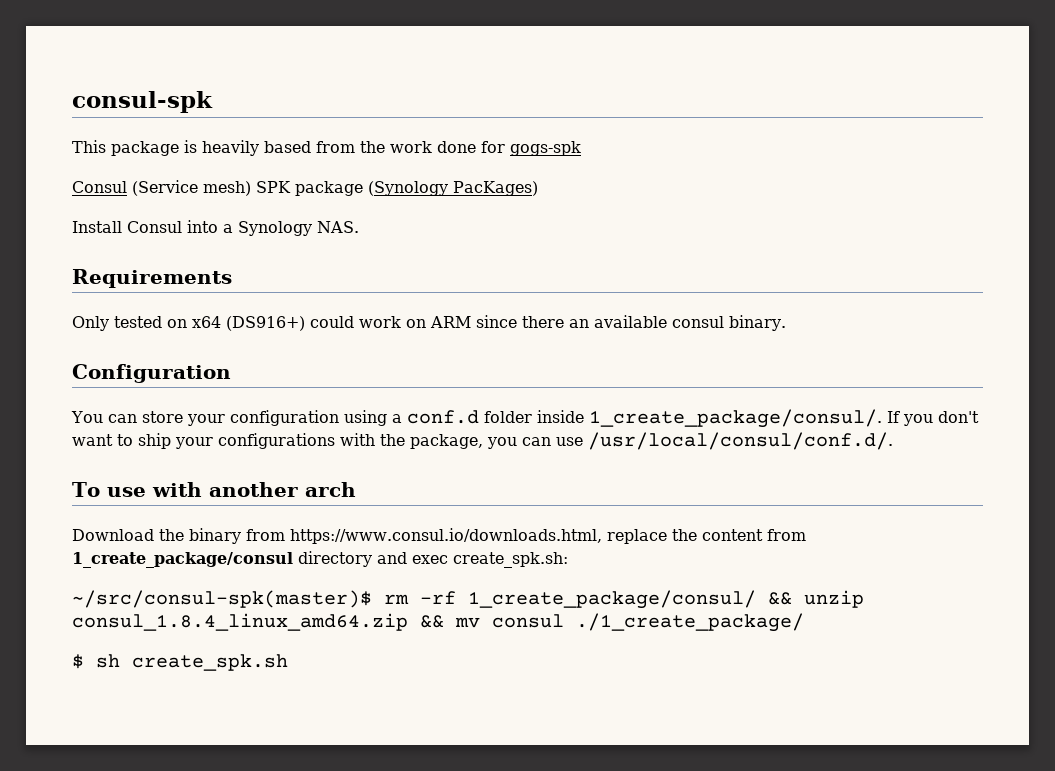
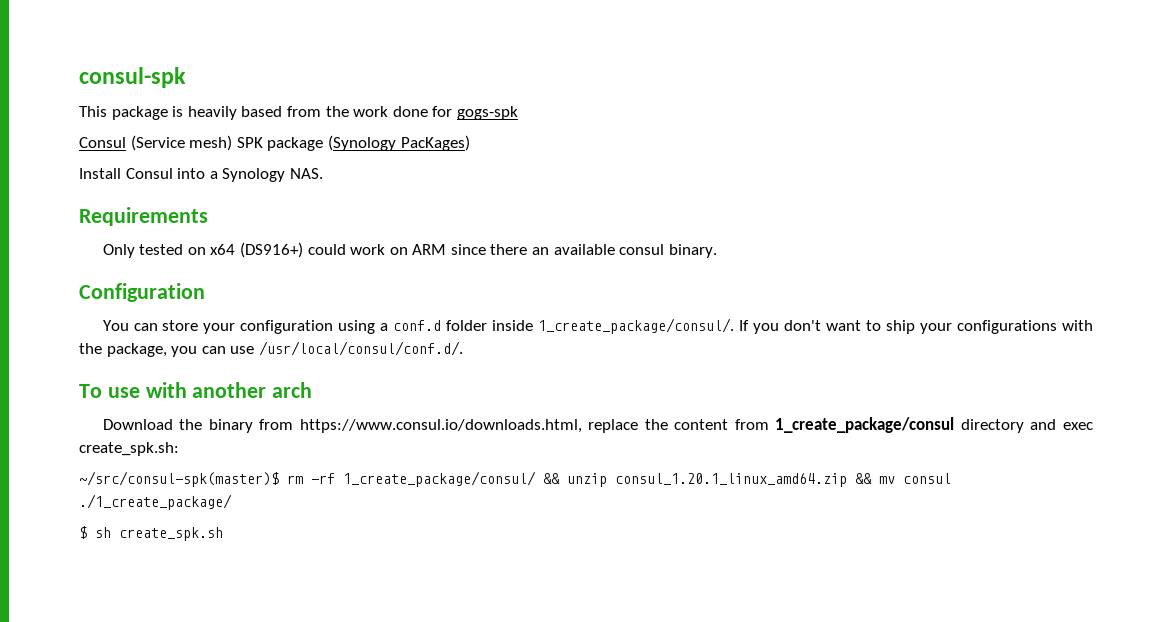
[72,613,408,631] consul_1.8.4_linux_amd64.zip -> [615,473,847,487] consul_1.20.1_linux_amd64.zip

